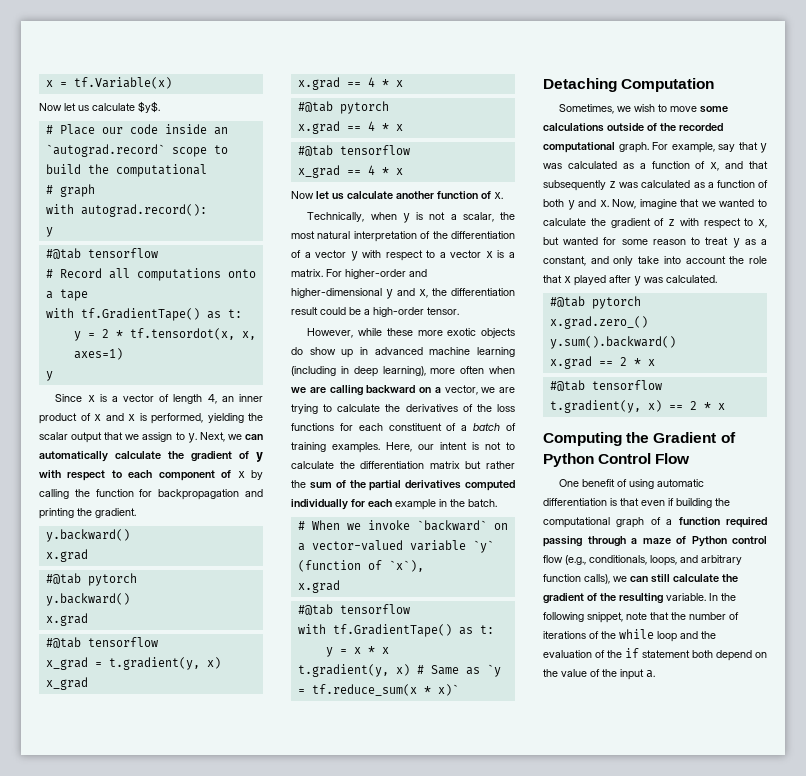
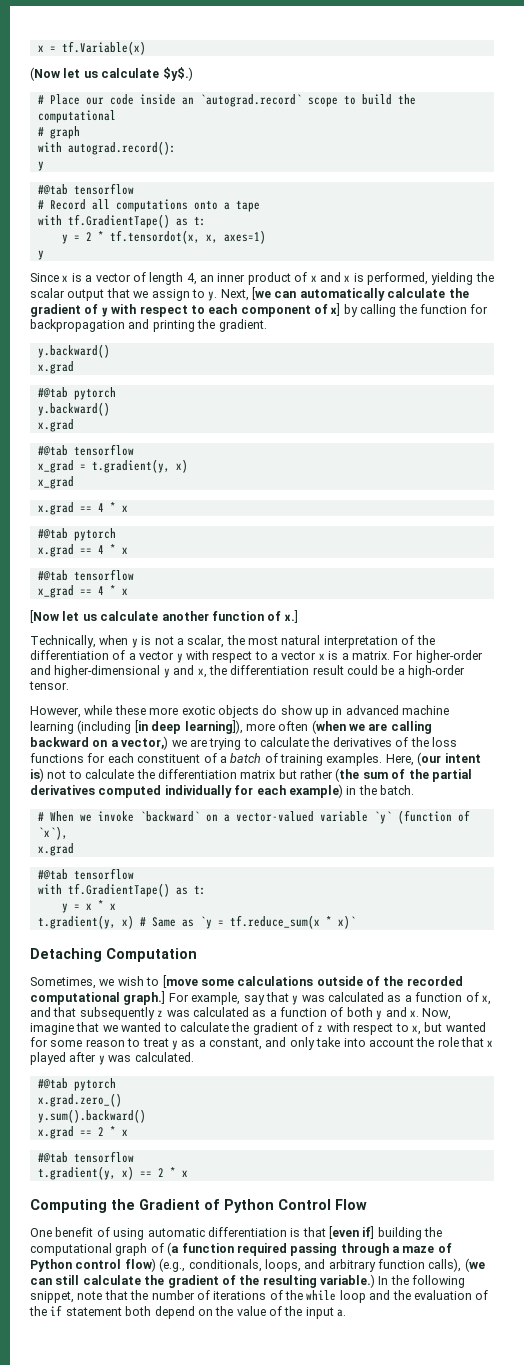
[39,101,160,113] Now let us calculate $y$. -> [30,67,193,81] (Now let us calculate $y$.)
[227,434,242,440] we -> [252,287,271,300] [we
[237,471,245,478] x -> [330,303,341,316] x]
[291,191,314,199] Now -> [30,610,59,623] [Now
[494,192,503,199] x. -> [283,610,298,623] x.]
[340,366,426,377] in deep learning), -> [134,720,243,734] [in deep learning]),
[489,366,515,374] when -> [311,720,346,734] (when
[444,385,478,395] vector, -> [121,736,169,750] vector,)
[418,442,479,450] our intent is -> [417,752,481,766] [30,768,44,782] (our intent is)
[291,480,306,488] the -> [335,768,360,782] (the
[395,499,436,510] example -> [288,784,343,798] example)
[670,106,698,112] move -> [162,975,198,988] [move
[618,142,649,153] graph. -> [123,991,166,1005] graph.]
[641,498,674,506] even if -> [329,1226,375,1239] [even if]
[666,519,673,525] a -> [167,1242,180,1256] (a
[543,555,563,563] flow -> [124,1258,156,1272] flow)
[613,576,627,582] we -> [464,1258,485,1272] (we
[666,593,706,601] variable. -> [320,1274,375,1288] variable.)

